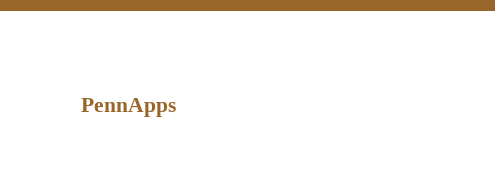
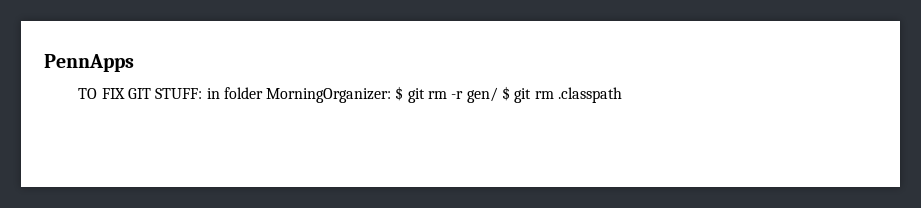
(176, 107) none -> [78,86,623,103] // TO FIX GIT STUFF: in folder MorningOrganizer: $ git rm -r gen/ $ git rm .classpath

